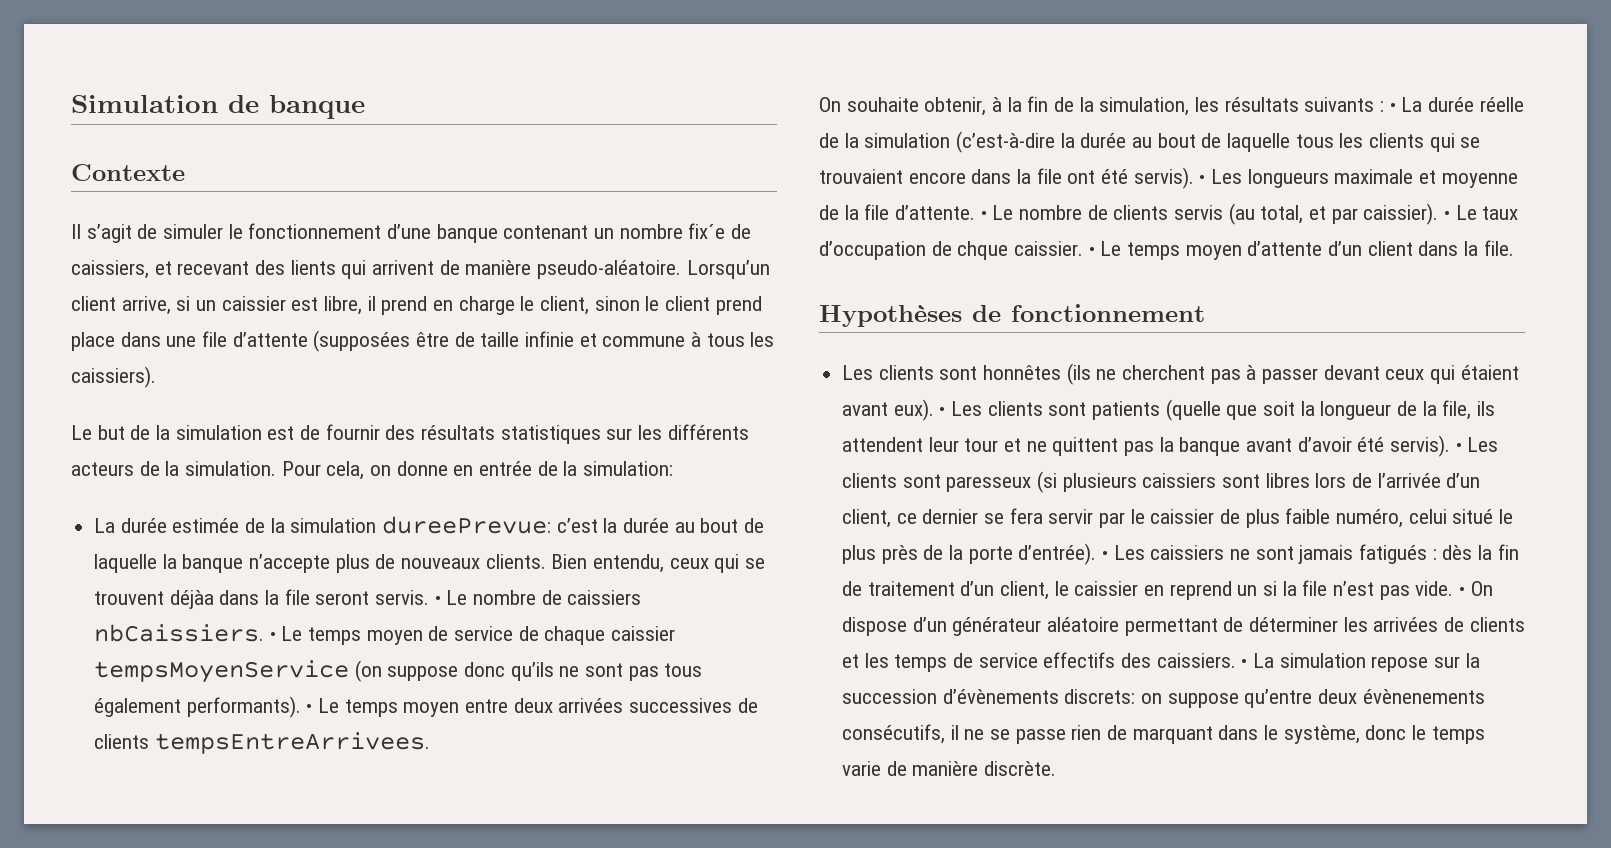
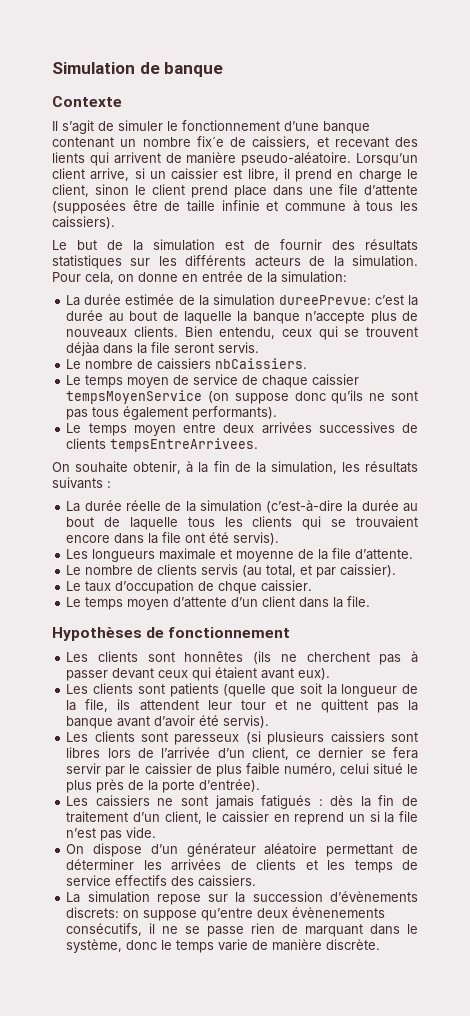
[434,596,441,605] • -> (260, 347) //
[269,632,276,641] • -> (308, 363) //
[306,704,313,713] • -> (278, 413) //
[1389,103,1396,112] • -> (111, 484) //
[1199,175,1206,184] • -> (280, 538) //
[980,211,987,220] • -> (414, 554) //
[1444,211,1451,220] • -> (397, 570) //
[1088,247,1095,256] • -> (313, 586) //
[939,407,946,416] • -> (331, 674) //
[1455,443,1462,452] • -> (270, 721) //
[1102,551,1109,560] • -> (261, 785) //
[1459,587,1466,596] • -> (157, 832) //
[1241,659,1248,668] • -> (257, 881) //

